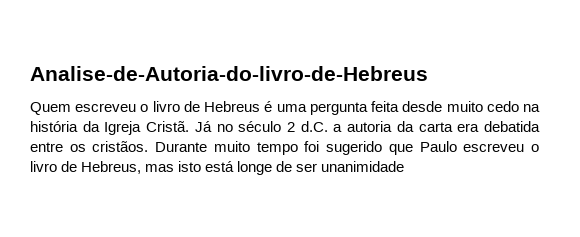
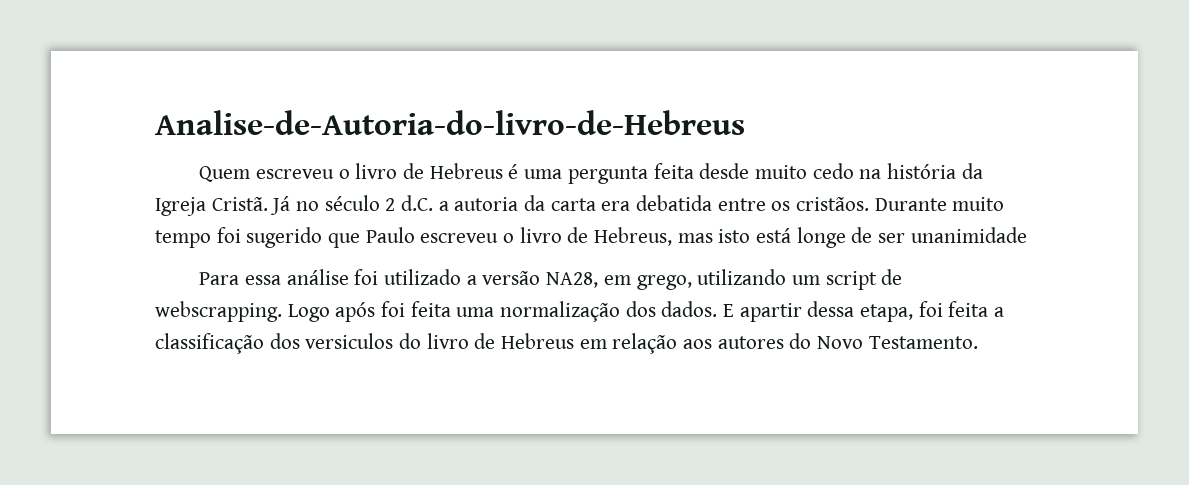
(405, 166) none -> [199,269,903,290] [155,301,1005,322] [155,333,978,354] // Para essa análise foi utilizado a versão NA28, em grego, utilizando um script de webscrapping. Logo após foi feita uma normalização dos dados. E apartir dessa etapa, foi feita a classificação dos versiculos do livro de Hebreus em relação aos autores do Novo Testamento.

